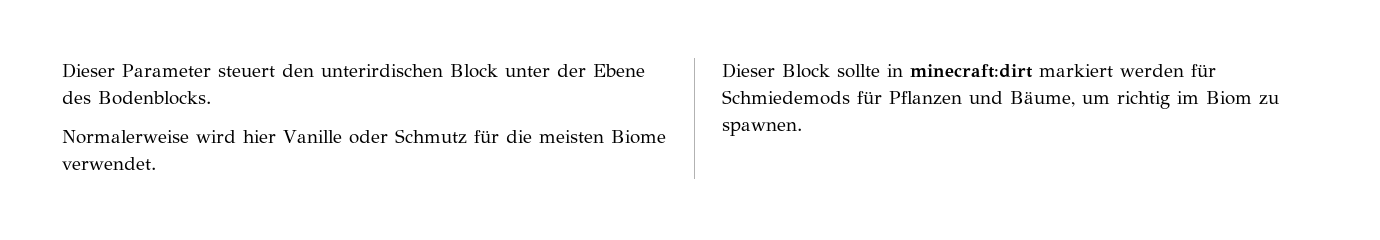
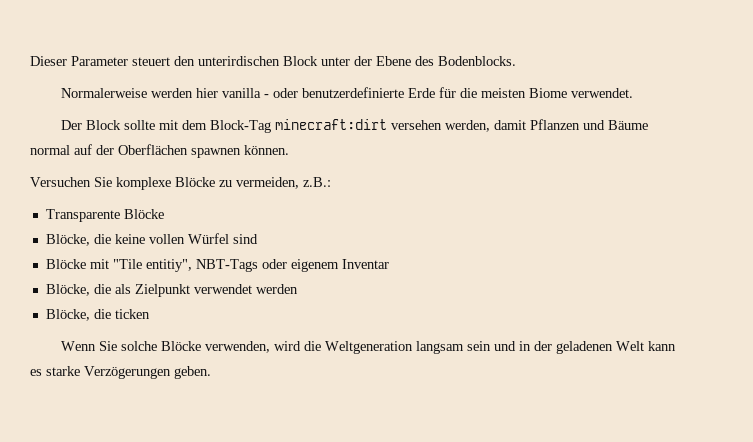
[196,129,467,144] wird hier Vanille oder Schmutz -> [150,87,435,98] werden hier vanilla - oder benutzerdefinierte Erde
[722,63,775,78] Dieser -> [60,120,82,130] Der
[887,64,1216,78] [722,90,1279,109] [722,121,802,136] in minecraft:dirt markiert werden für Schmiedemods für Pflanzen und Bäume, um richtig im Biom zu spawnen. -> [158,119,648,133] [30,144,289,158] [30,177,331,190] [45,209,164,222] [45,233,258,246] [45,259,389,272] [45,284,298,297] [45,309,150,321] [60,341,676,354] [30,366,211,379] mit dem Block-Tag minecraft:dirt versehen werden, damit Pflanzen und Bäume normal auf der Oberflächen spawnen können. // Versuchen Sie komplexe Blöcke zu vermeiden, z.B.: // Transparente Blöcke // Blöcke, die keine vollen Würfel sind // Blöcke mit "Tile entitiy", NBT-Tags oder eigenem Inventar // Blöcke, die als Zielpunkt verwendet werden // Blöcke, die ticken // Wenn Sie solche Blöcke verwenden, wird die Weltgeneration langsam sein und in der geladenen Welt kann es starke Verzögerungen geben.

